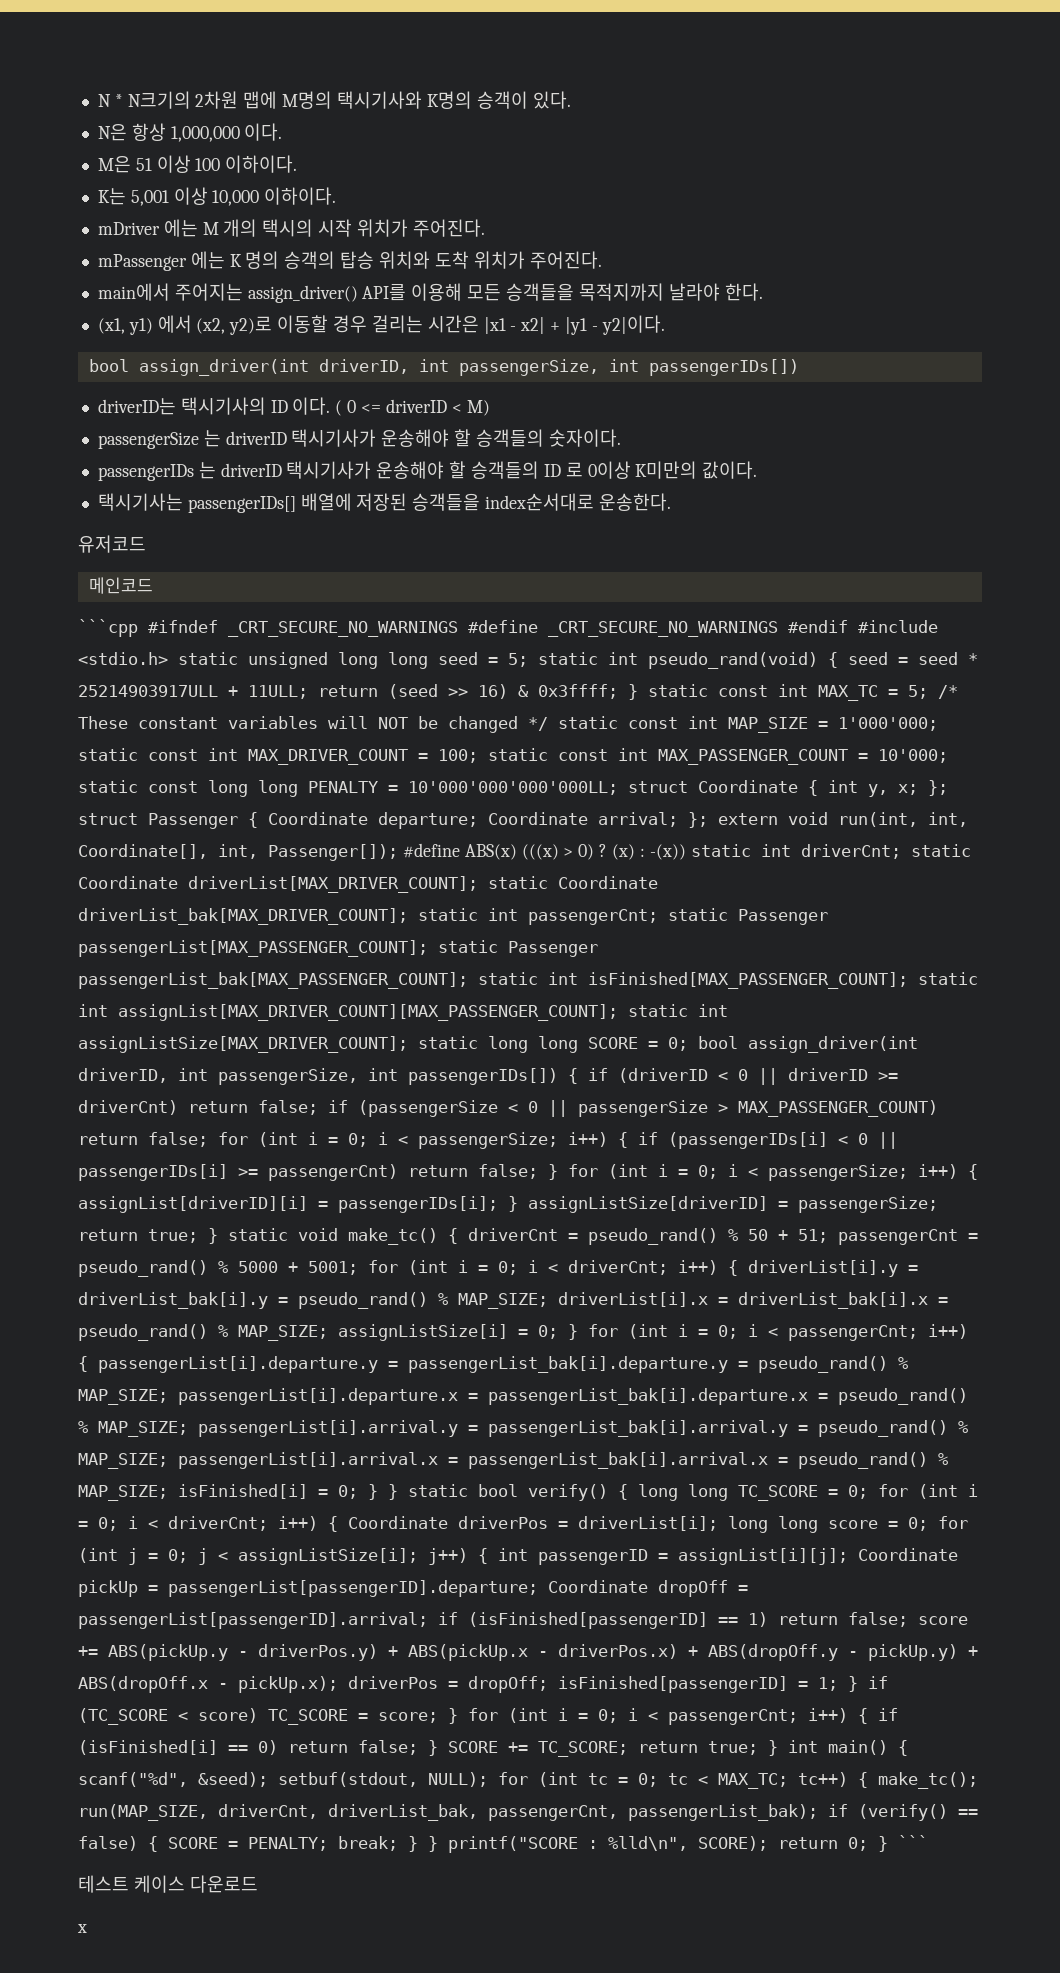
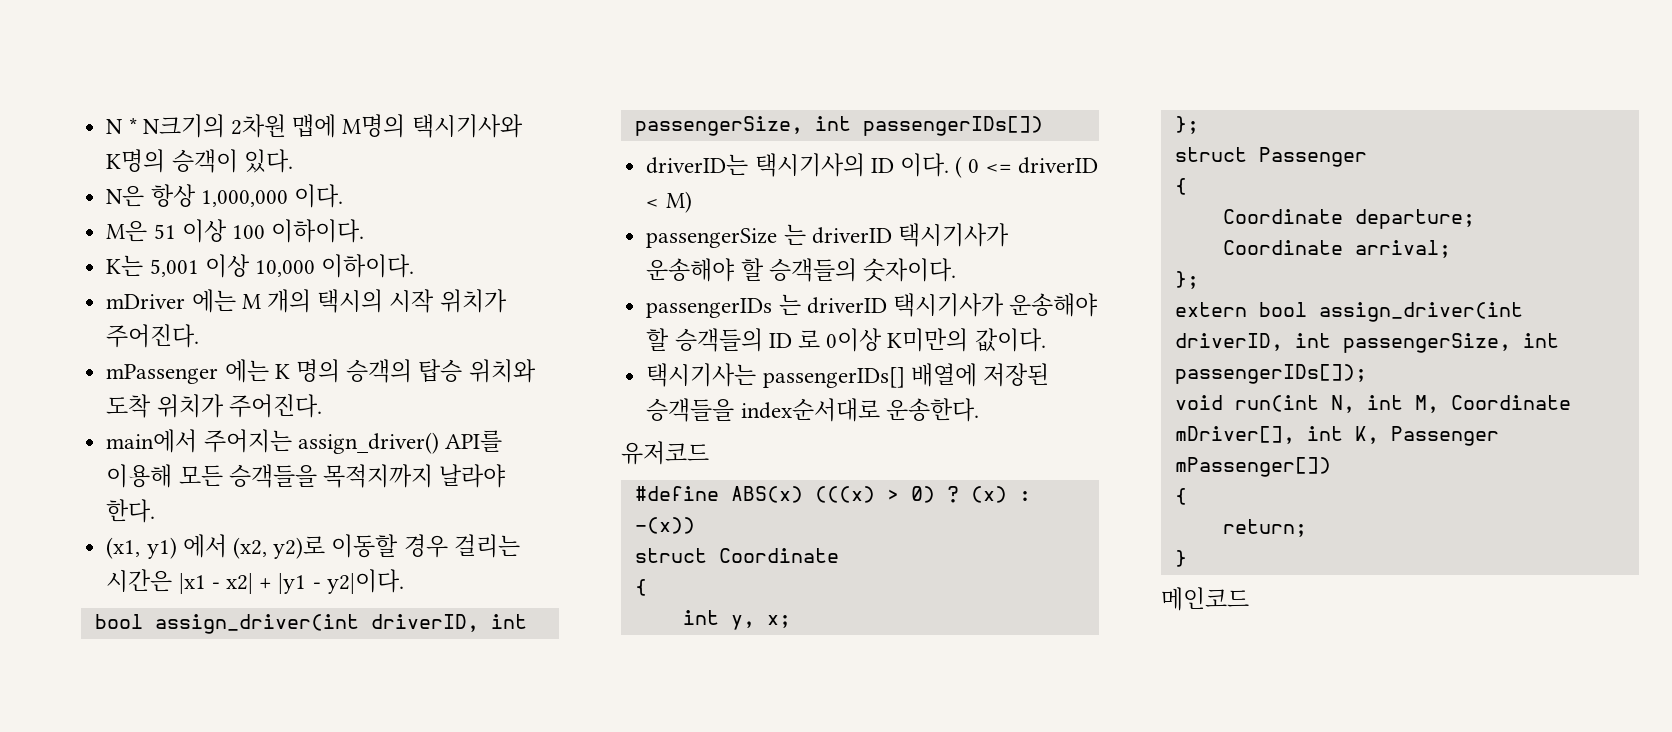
[88,577,153,594] [78,619,938,637] [78,652,978,669] [78,684,958,701] [78,716,938,733] [78,748,948,765] [78,780,948,797] [78,812,968,829] [78,844,398,861] 메인코드 // ```cpp #ifndef _CRT_SECURE_NO_WARNINGS #define _CRT_SECURE_NO_WARNINGS #endif #include <stdio.h> static unsigned long long seed = 5; static int pseudo_rand(void) { seed = seed * 25214903917ULL + 11ULL; return (seed >> 16) & 0x3ffff; } static const int MAX_TC = 5; /* These constant variables will NOT be changed */ static const int MAP_SIZE = 1'000'000; static const int MAX_DRIVER_COUNT = 100; static const int MAX_PASSENGER_COUNT = 10'000; static const long long PENALTY = 10'000'000'000'000LL; struct Coordinate { int y, x; }; struct Passenger { Coordinate departure; Coordinate arrival; }; extern void run(int, int, Coordinate[], int, Passenger[]); -> (709, 453) none
[690,844,971,859] [78,876,658,893] [78,908,828,925] [78,940,598,957] [78,972,978,989] [78,1004,728,1021] [78,1036,918,1053] [78,1068,898,1085] [78,1100,938,1117] [78,1132,898,1149] [78,1164,978,1181] [78,1196,938,1213] [78,1228,978,1245] [78,1260,918,1277] [78,1292,948,1309] [78,1324,968,1341] [78,1356,908,1373] [78,1388,968,1405] [78,1420,968,1437] [78,1452,948,1469] [78,1484,978,1501] [78,1516,968,1533] [78,1548,958,1565] [78,1580,748,1597] [78,1612,968,1629] [78,1644,978,1661] [78,1676,888,1693] [78,1708,898,1725] [78,1740,908,1757] [78,1772,978,1789] [78,1804,978,1821] [78,1835,928,1853] [78,1875,258,1893] [77,1924,87,1933] static int driverCnt; static Coordinate driverList[MAX_DRIVER_COUNT]; static Coordinate driverList_bak[MAX_DRIVER_COUNT]; static int passengerCnt; static Passenger passengerList[MAX_PASSENGER_COUNT]; static Passenger passengerList_bak[MAX_PASSENGER_COUNT]; static int isFinished[MAX_PASSENGER_COUNT]; static int assignList[MAX_DRIVER_COUNT][MAX_PASSENGER_COUNT]; static int assignListSize[MAX_DRIVER_COUNT]; static long long SCORE = 0; bool assign_driver(int driverID, int passengerSize, int passengerIDs[]) { if (driverID < 0 || driverID >= driverCnt) return false; if (passengerSize < 0 || passengerSize > MAX_PASSENGER_COUNT) return false; for (int i = 0; i < passengerSize; i++) { if (passengerIDs[i] < 0 || passengerIDs[i] >= passengerCnt) return false; } for (int i = 0; i < passengerSize; i++) { assignList[driverID][i] = passengerIDs[i]; } assignListSize[driverID] = passengerSize; return true; } static void make_tc() { driverCnt = pseudo_rand() % 50 + 51; passengerCnt = pseudo_rand() % 5000 + 5001; for (int i = 0; i < driverCnt; i++) { driverList[i].y = driverList_bak[i].y = pseudo_rand() % MAP_SIZE; driverList[i].x = driverList_bak[i].x = pseudo_rand() % MAP_SIZE; assignListSize[i] = 0; } for (int i = 0; i < passengerCnt; i++) { passengerList[i].departure.y = passengerList_bak[i].departure.y = pseudo_rand() % MAP_SIZE; passengerList[i].departure.x = passengerList_bak[i].departure.x = pseudo_rand() % MAP_SIZE; passengerList[i].arrival.y = passengerList_bak[i].arrival.y = pseudo_rand() % MAP_SIZE; passengerList[i].arrival.x = passengerList_bak[i].arrival.x = pseudo_rand() % MAP_SIZE; isFinished[i] = 0; } } static bool verify() { long long TC_SCORE = 0; for (int i = 0; i < driverCnt; i++) { Coordinate driverPos = driverList[i]; long long score = 0; for (int j = 0; j < assignListSize[i]; j++) { int passengerID = assignList[i][j]; Coordinate pickUp = passengerList[passengerID].departure; Coordinate dropOff = passengerList[passengerID].arrival; if (isFinished[passengerID] == 1) return false; score += ABS(pickUp.y - driverPos.y) + ABS(pickUp.x - driverPos.x) + ABS(dropOff.y - pickUp.y) + ABS(dropOff.x - pickUp.x); driverPos = dropOff; isFinished[passengerID] = 1; } if (TC_SCORE < score) TC_SCORE = score; } for (int i = 0; i < passengerCnt; i++) { if (isFinished[i] == 0) return false; } SCORE += TC_SCORE; return true; } int main() { scanf("%d", &seed); setbuf(stdout, NULL); for (int tc = 0; tc < MAX_TC; tc++) { make_tc(); run(MAP_SIZE, driverCnt, driverList_bak, passengerCnt, passengerList_bak); if (verify() == false) { SCORE = PENALTY; break; } } printf("SCORE : %lld\n", SCORE); return 0; } ``` // 테스트 케이스 다운로드 // x -> [634,548,839,563] [634,579,647,596] [682,610,791,630] [1174,116,1199,134] [1174,147,1367,167] [1174,178,1187,195] [1222,209,1475,229] [1222,240,1451,258] [1174,271,1199,289] [1174,302,1523,322] [1174,333,1559,353] [1174,364,1367,384] [1174,395,1571,413] [1174,426,1499,446] [1174,457,1331,477] [1174,488,1187,505] [1222,519,1307,537] [1174,550,1187,567] [1161,587,1249,611] // struct Coordinate // { // int y, x; // }; // struct Passenger // { // Coordinate departure; // Coordinate arrival; // }; // extern bool assign_driver(int driverID, int passengerSize, int passengerIDs[]); // void run(int N, int M, Coordinate mDriver[], int K, Passenger mPassenger[]) // { // return; // } // 메인코드

